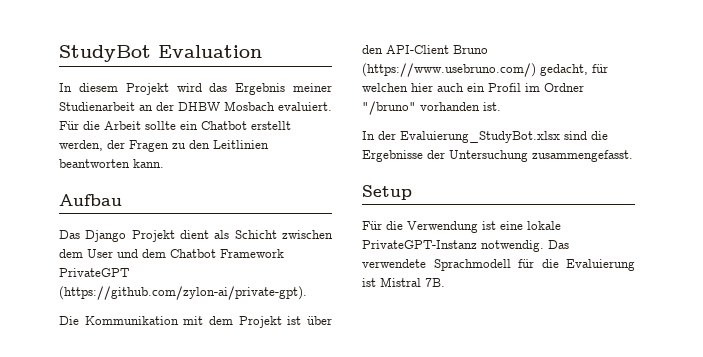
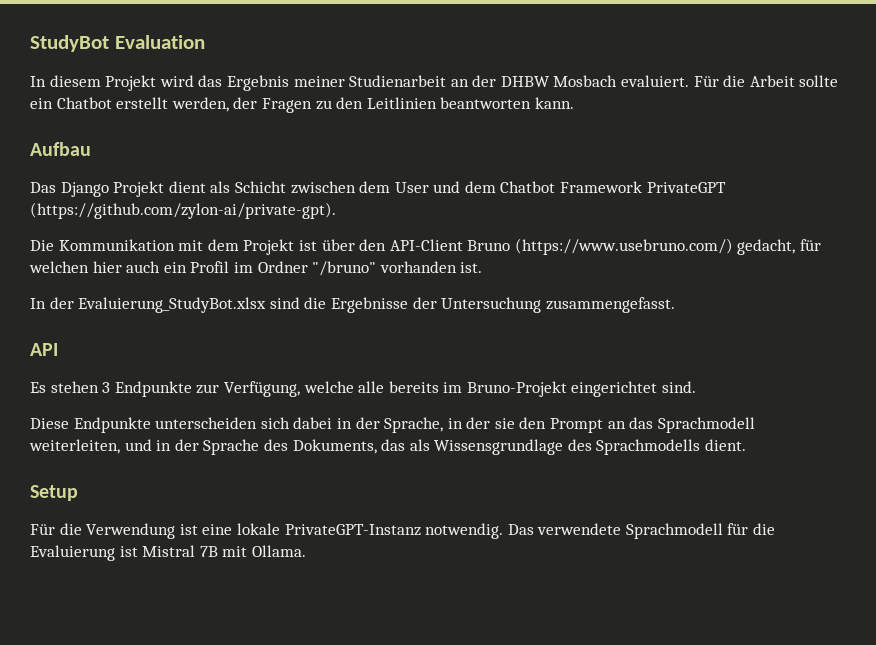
(633, 156) none -> [30,343,58,356] [30,381,697,397] [30,417,755,433] [29,439,747,455] // API // Es stehen 3 Endpunkte zur Verfügung, welche alle bereits im Bruno-Projekt eingerichtet sind. // Diese Endpunkte unterscheiden sich dabei in der Sprache, in der sie den Prompt an das Sprachmodell weiterleiten, und in der Sprache des Dokuments, das als Wissensgrundlage des Sprachmodells dient.
[425,278,445,287] 7B. -> [199,545,306,557] 7B mit Ollama.

